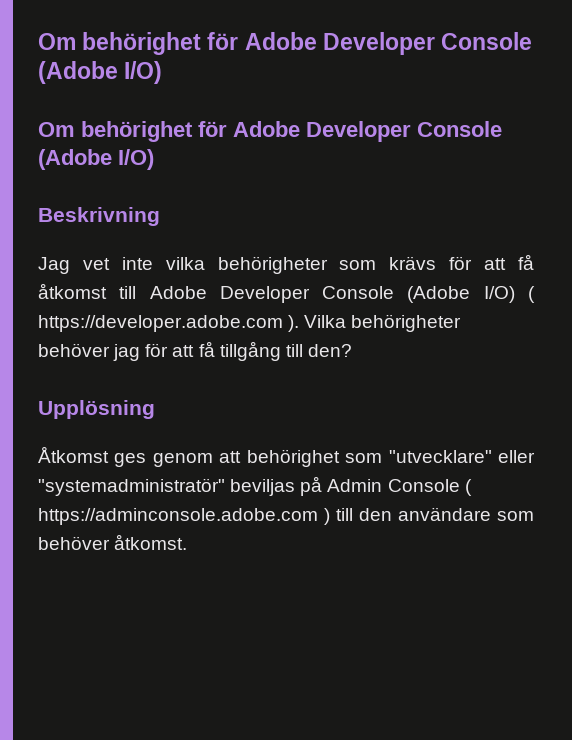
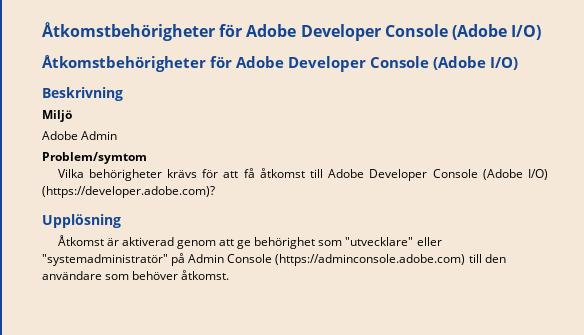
[38,32,533,55] [38,61,163,84] [38,121,193,142] Om behörighet för Adobe Developer Console (Adobe I/O) // Om behörighet -> [42,22,542,41] [42,55,206,72] Åtkomstbehörigheter för Adobe Developer Console (Adobe I/O) // Åtkomstbehörigheter
[38,256,377,274] Jag vet inte vilka behörigheter som -> [42,110,72,122] [42,131,118,140] [42,152,147,164] [57,169,162,181] Miljö // Adobe Admin // Problem/symtom // Vilka behörigheter
[528,286,535,303] [38,314,462,332] [38,341,352,361] ( https://developer.adobe.com ). Vilka behörigheter behöver jag för att få tillgång till den? -> [42,186,215,198] (https://developer.adobe.com)?
[114,453,147,467] ges -> [106,237,174,246] är aktiverad
(242, 457) none -> [237,240,252,249] ge
[230,479,296,496] beviljas -> (168, 260) none
[464,479,472,496] [38,508,330,525] ( https://adminconsole.adobe.com ) -> [275,254,466,266] (https://adminconsole.adobe.com)

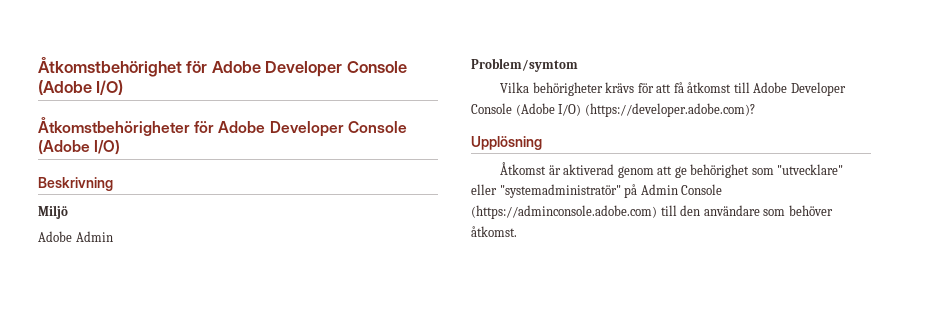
[42,22,215,41] Åtkomstbehörigheter -> [38,56,182,77] Åtkomstbehörighet

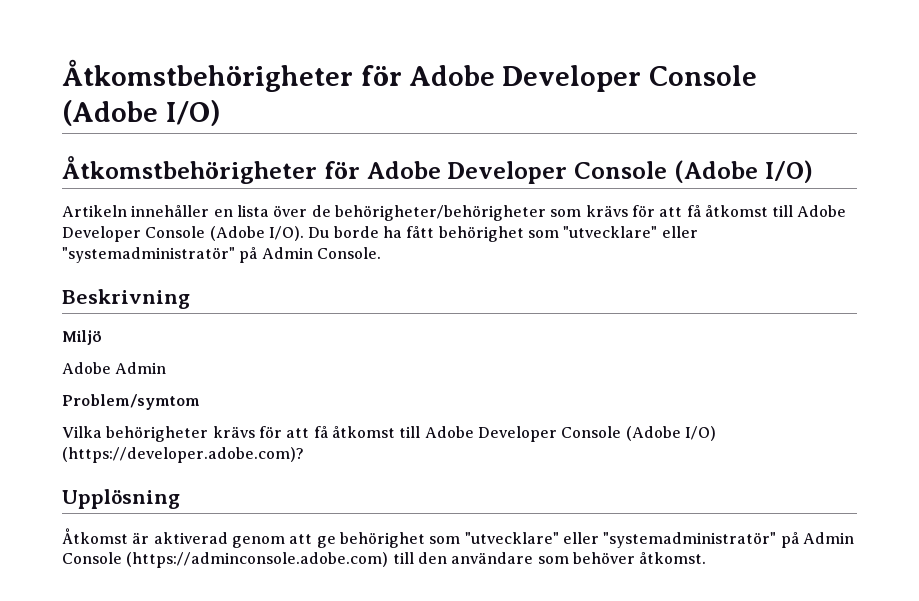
[38,56,182,77] Åtkomstbehörighet -> [62,59,353,92] Åtkomstbehörigheter
(121, 147) none -> [62,205,847,221] [62,226,698,242] [62,247,381,263] // Artikeln innehåller en lista över de behörigheter/behörigheter som krävs för att få åtkomst till Adobe Developer Console (Adobe I/O). Du borde ha fått behörighet som "utvecklare" eller "systemadministratör" på Admin Console.

